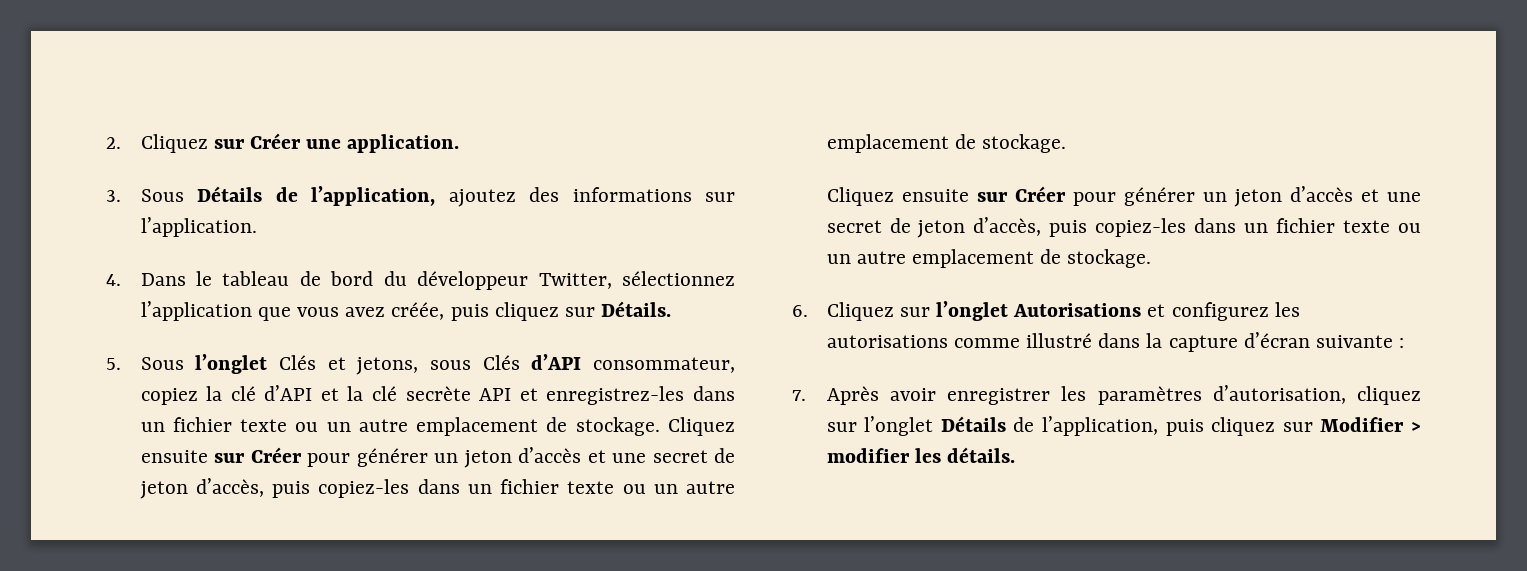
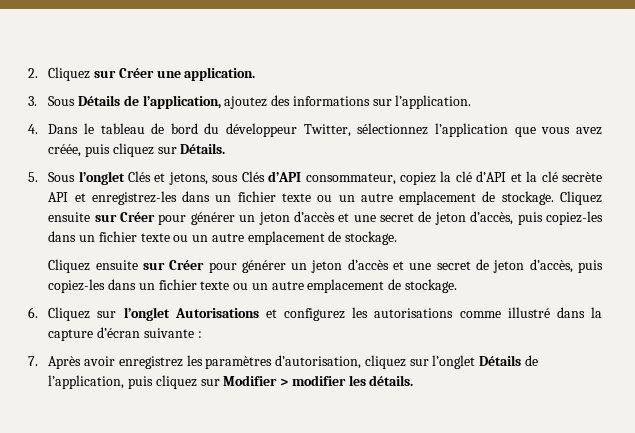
[947,388,1051,405] enregistrer -> [118,356,183,369] enregistrez

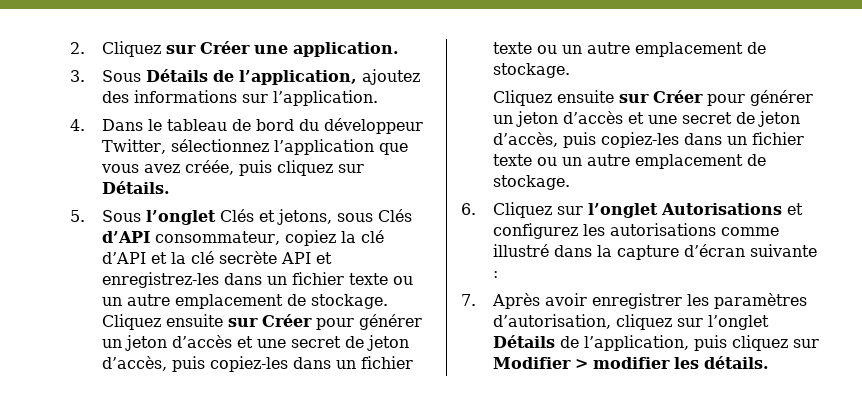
[118,356,183,369] enregistrez -> [591,293,682,309] enregistrer

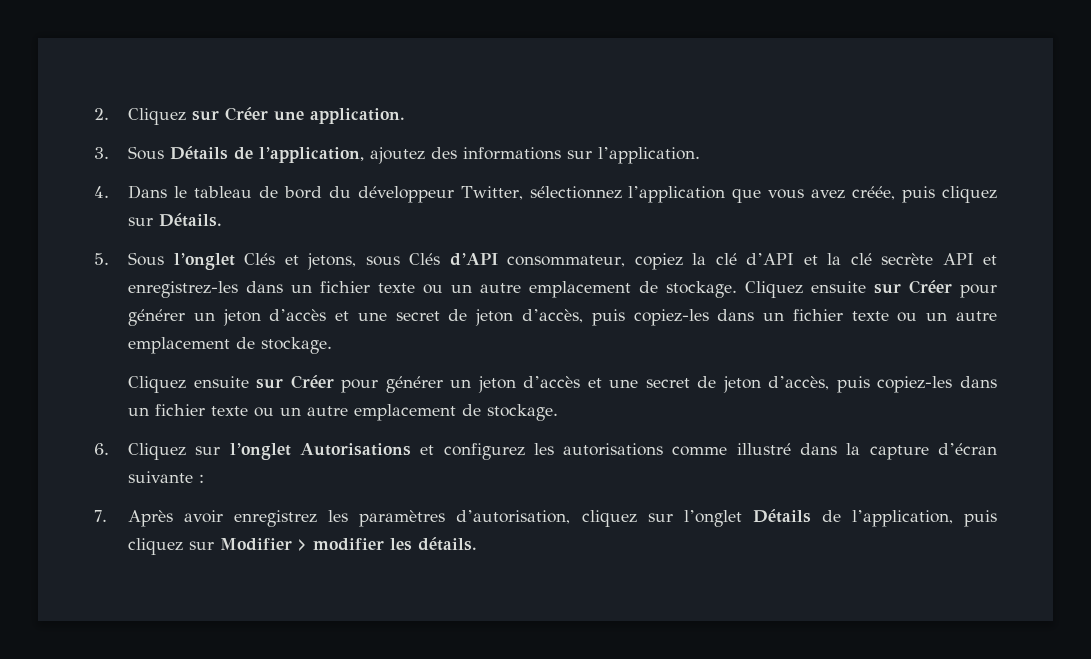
[591,293,682,309] enregistrer -> [234,510,318,527] enregistrez

